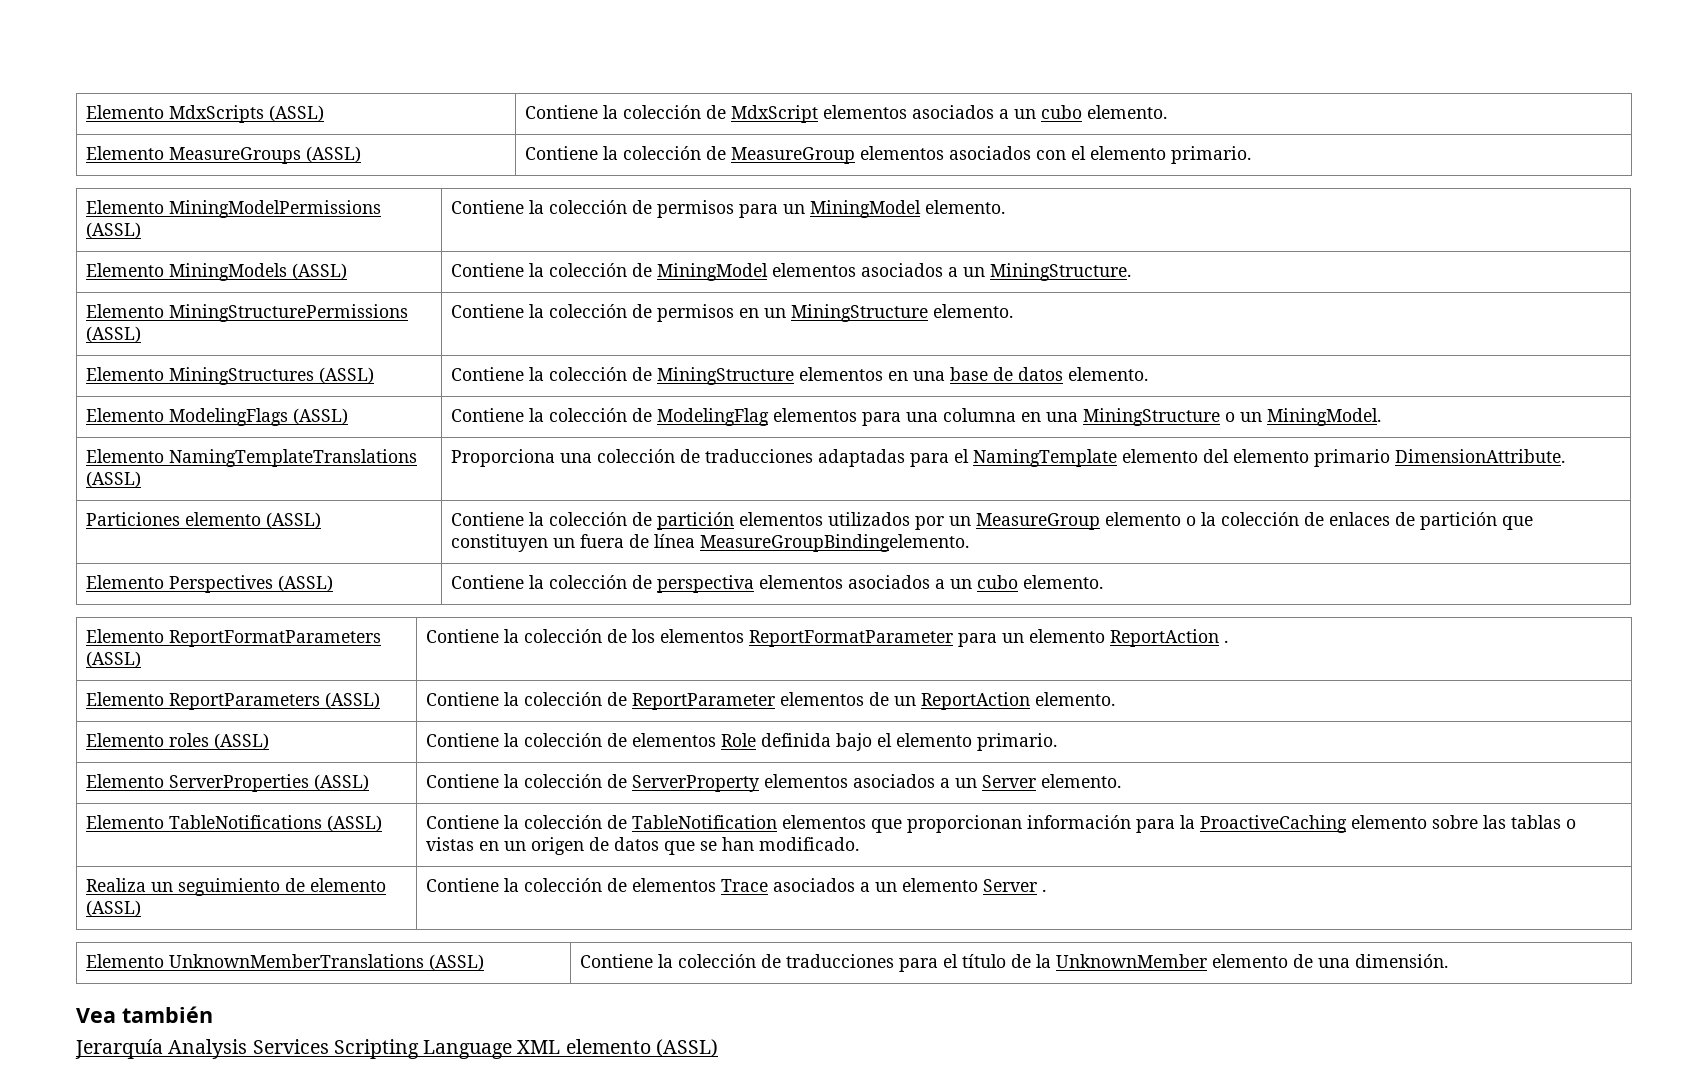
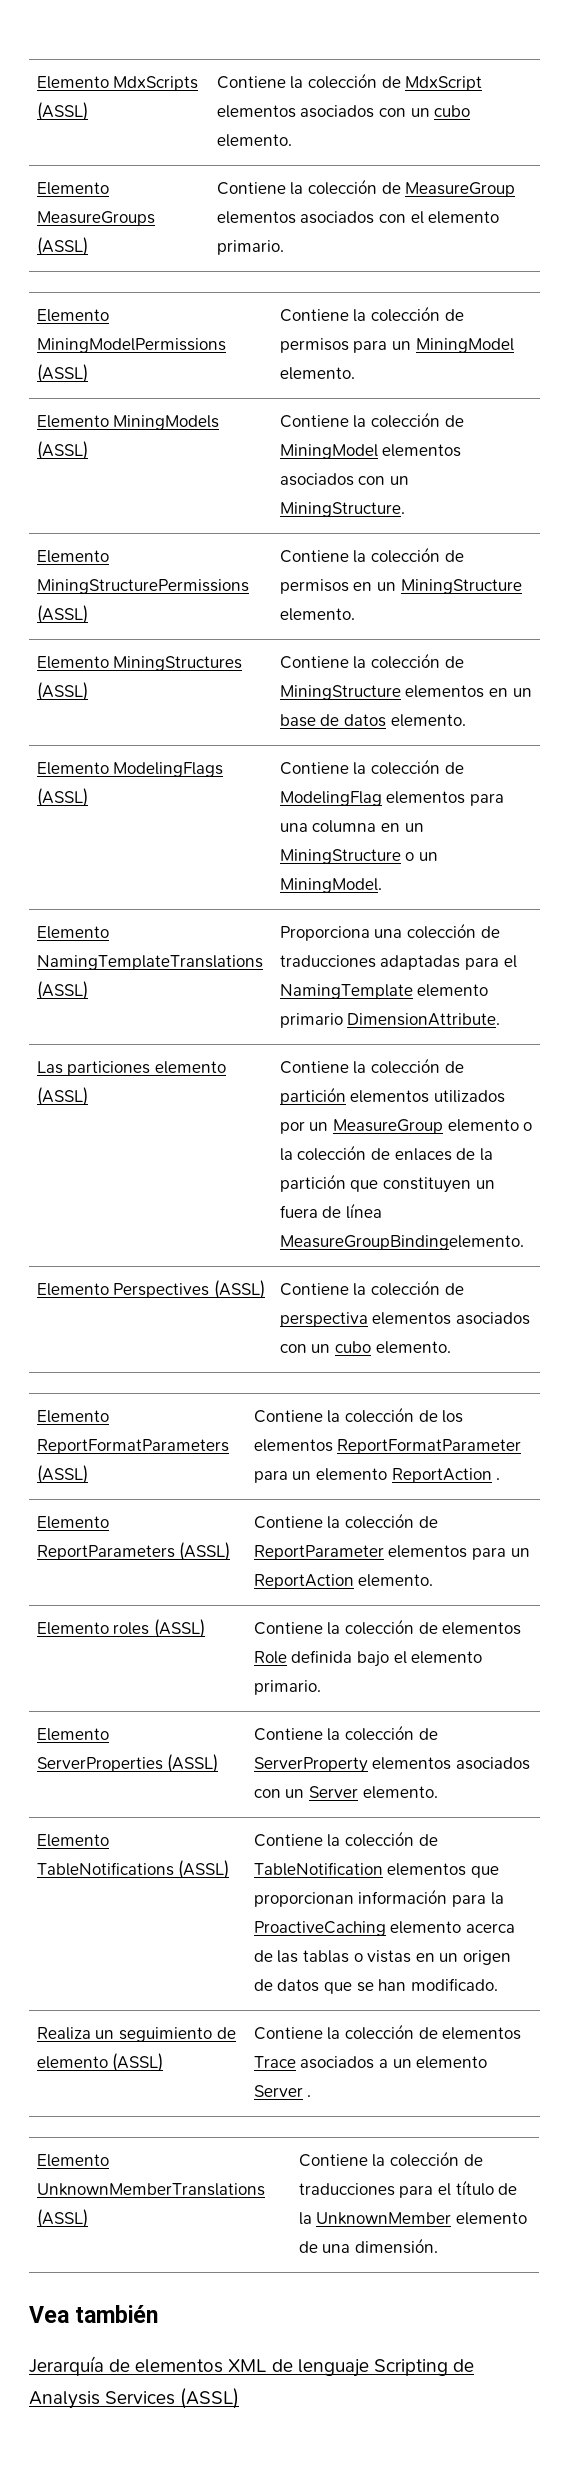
[999,109,1010,119] a -> [378,108,406,117] con
[948,267,959,277] a -> [358,476,386,485] con
[913,371,946,381] una -> [512,688,532,697] un
[1046,412,1079,422] una -> [404,823,424,832] un
[1203,449,1310,463] del elemento -> (489, 990) none
[86,512,181,526] Particiones -> [36,1061,151,1076] Las particiones
(1416, 519) none -> [479,1148,493,1161] la
[935,579,946,589] a -> [279,1344,307,1353] con
[869,692,890,706] de -> [471,1547,506,1560] para
[940,778,951,788] a -> [253,1789,281,1798] con
[1432,815,1479,829] sobre -> [465,1923,515,1933] [253,1950,273,1962] acerca de
[168,1039,651,1059] Analysis Services Scripting Language XML elemento -> [109,2359,474,2377] [29,2391,176,2409] de elementos XML de lenguaje Scripting de Analysis Services

